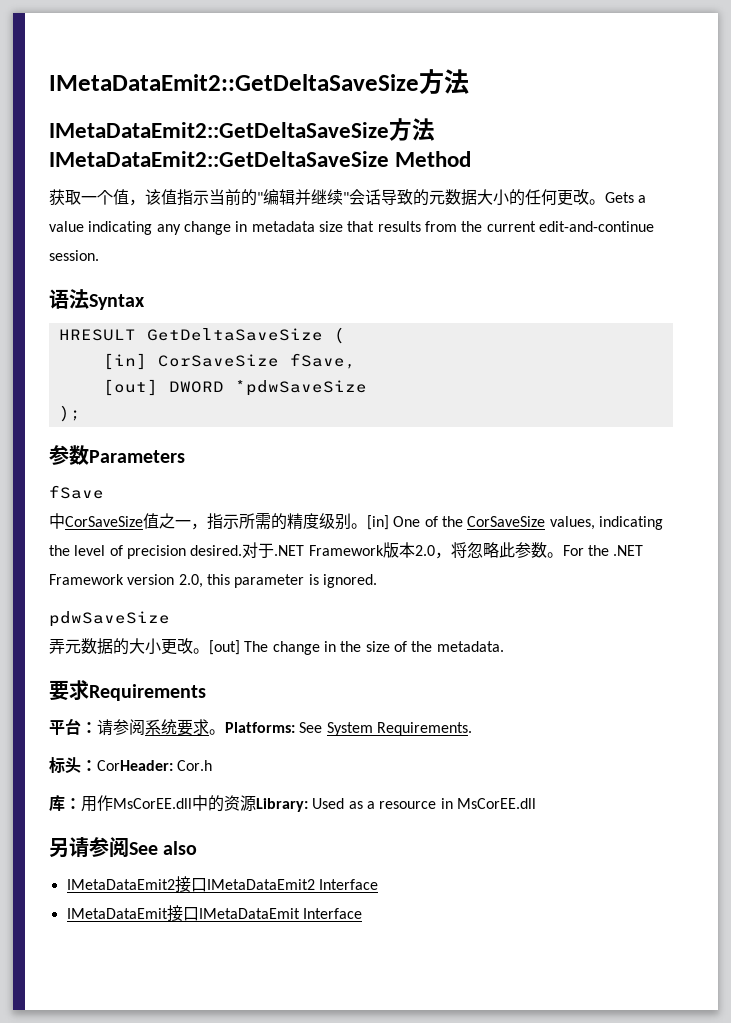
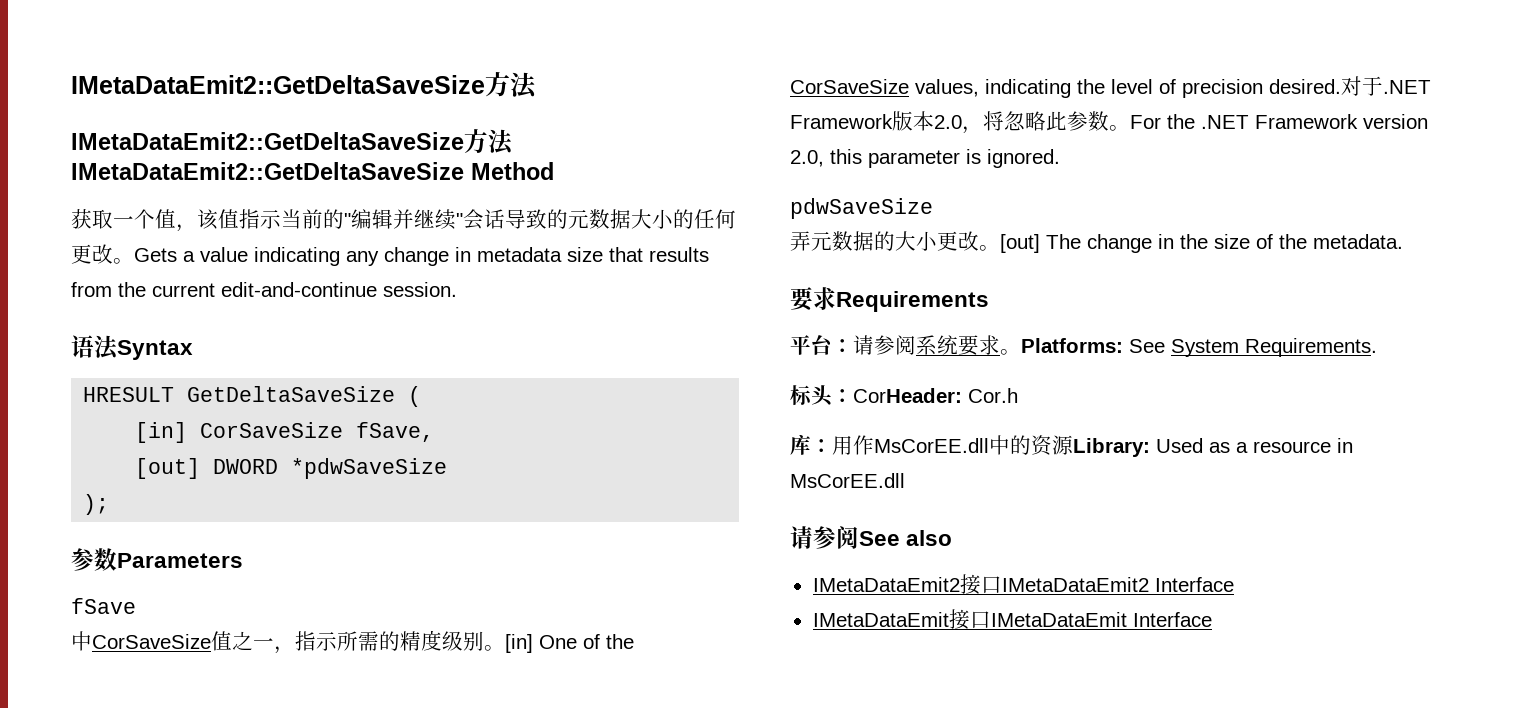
[49,838,69,858] 另 -> (905, 480) none

